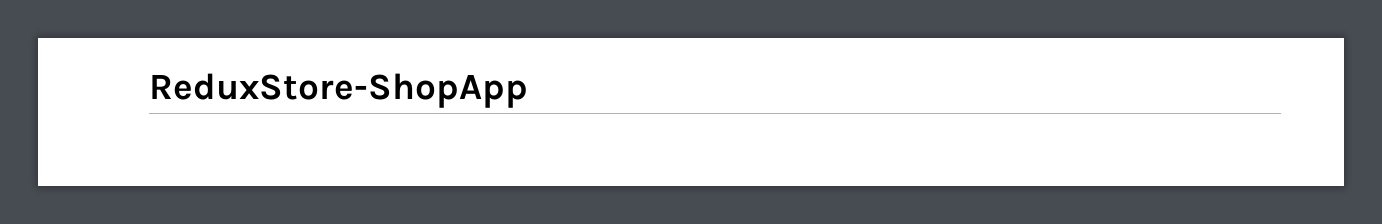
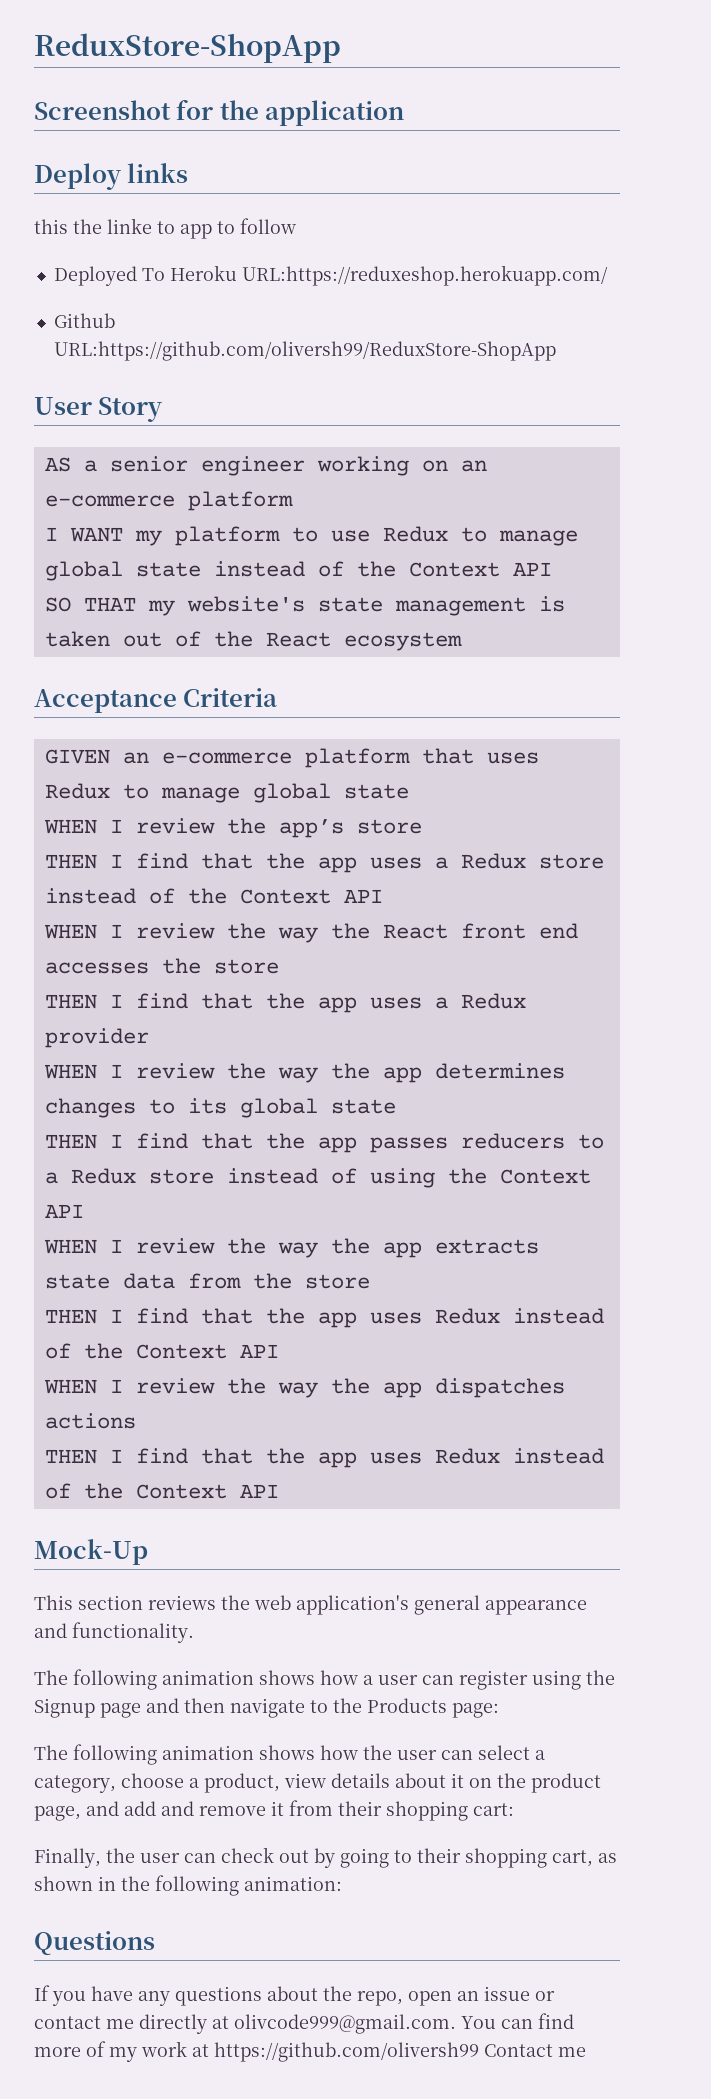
(528, 90) none -> [34,99,405,126] [34,163,189,190] [34,218,296,239] [53,265,608,286] [53,313,115,328] [53,341,556,361] [34,397,163,422] [44,456,487,476] [44,491,293,511] [44,526,578,546] [44,561,552,581] [44,596,565,616] [44,631,462,651] [34,688,278,713] [44,748,539,768] [44,783,409,803] [43,818,422,838] [44,853,604,873] [44,888,383,904] [43,923,578,943] [44,958,279,974] [44,993,526,1013] [44,1028,149,1048] [43,1063,565,1083] [44,1098,396,1118] [44,1133,604,1153] [44,1168,591,1188] [44,1204,84,1218] [43,1238,539,1258] [44,1273,370,1289] [44,1308,604,1328] [44,1343,279,1359] [43,1378,565,1398] [44,1413,136,1429] [44,1448,604,1468] [44,1483,279,1499] [34,1539,148,1565] [34,1595,587,1615] [34,1622,194,1643] [34,1669,615,1690] [34,1698,499,1718] [34,1744,545,1765] [34,1773,601,1793] [34,1800,514,1821] [34,1847,617,1868] [34,1875,342,1896] [34,1931,155,1956] [34,1985,555,2006] [34,2013,574,2034] [34,2041,586,2062] // Screenshot for the application // Deploy links // this the linke to app to follow // Deployed To Heroku URL:https://reduxeshop.herokuapp.com/ // Github URL:https://github.com/oliversh99/ReduxStore-ShopApp // User Story // AS a senior engineer working on an e-commerce platform // I WANT my platform to use Redux to manage global state instead of the Context API // SO THAT my website's state management is taken out of the React ecosystem // Acceptance Criteria // GIVEN an e-commerce platform that uses Redux to manage global state // WHEN I review the app’s store // THEN I find that the app uses a Redux store instead of the Context API // WHEN I review the way the React front end accesses the store // THEN I find that the app uses a Redux provider // WHEN I review the way the app determines changes to its global state // THEN I find that the app passes reducers to a Redux store instead of using the Context API // WHEN I review the way the app extracts state data from the store // THEN I find that the app uses Redux instead of the Context API // WHEN I review the way the app dispatches actions // THEN I find that the app uses Redux instead of the Context API // Mock-Up // This section reviews the web application's general appearance and functionality. // The following animation shows how a user can register using the Signup page and then navigate to the Products page: // The following animation shows how the user can select a category, choose a product, view details about it on the product page, and add and remove it from their shopping cart: // Finally, the user can check out by going to their shopping cart, as shown in the following animation: // Questions // If you have any questions about the repo, open an issue or contact me directly at olivcode999@gmail.com. You can find more of my work at https://github.com/oliversh99 Contact me

